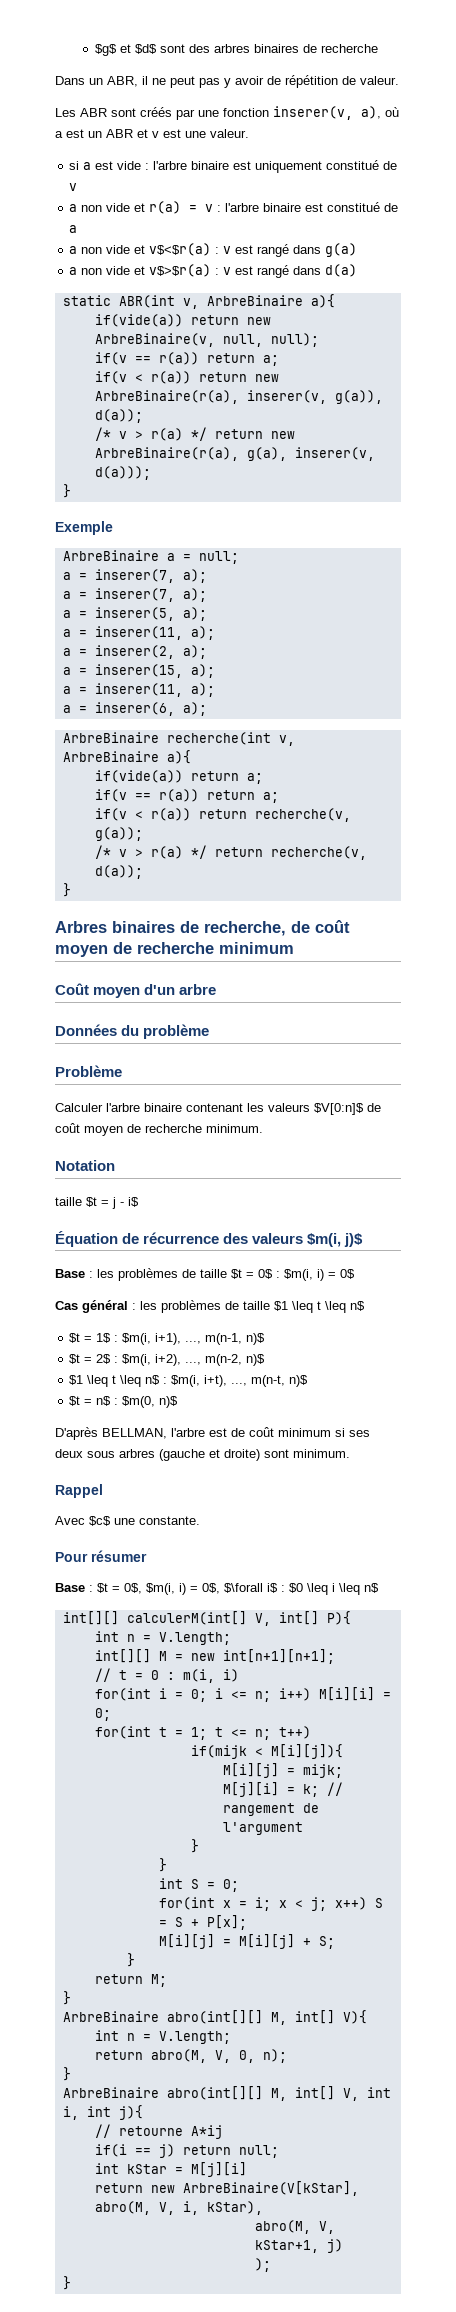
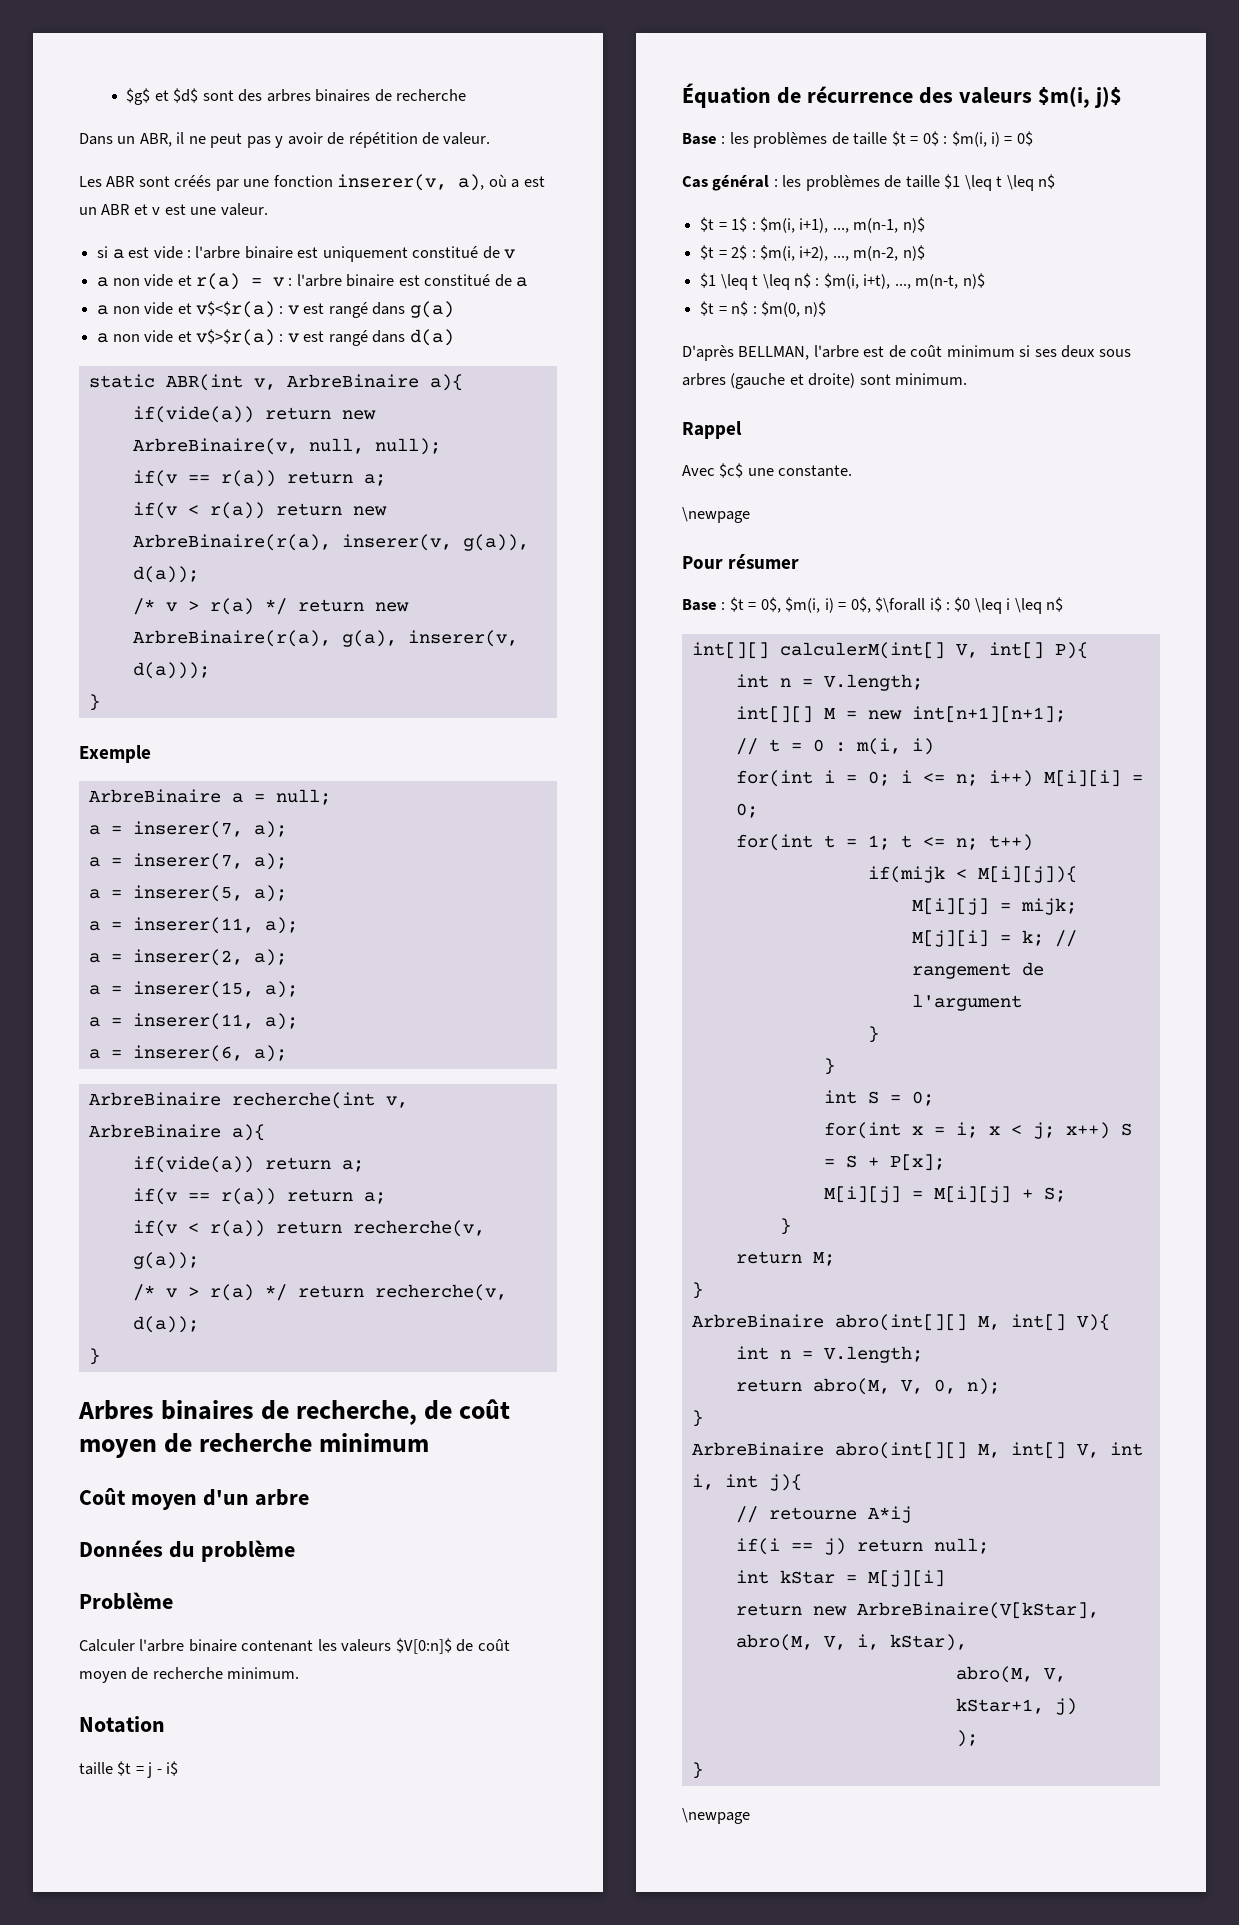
(200, 1520) none -> [682,507,750,523] // \newpage
(71, 2283) none -> [682,1808,750,1824] // \newpage

